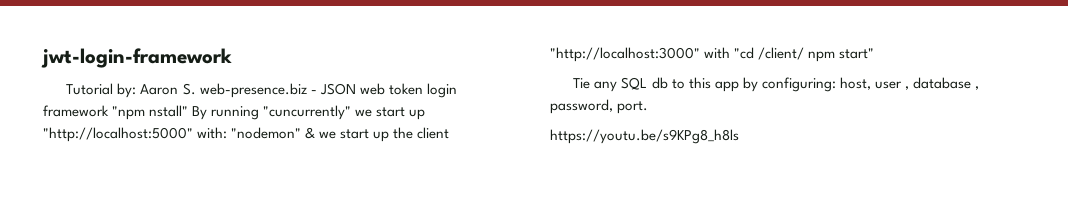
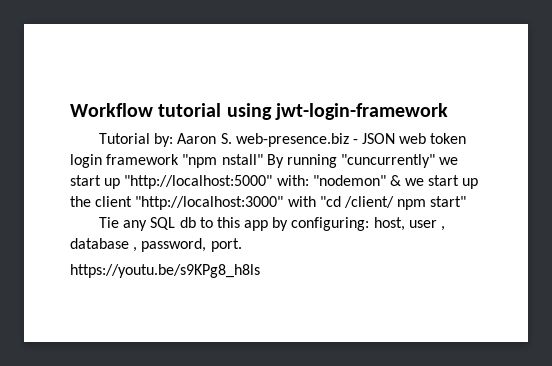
(41, 58) none -> [70,103,272,120] Workflow tutorial using

